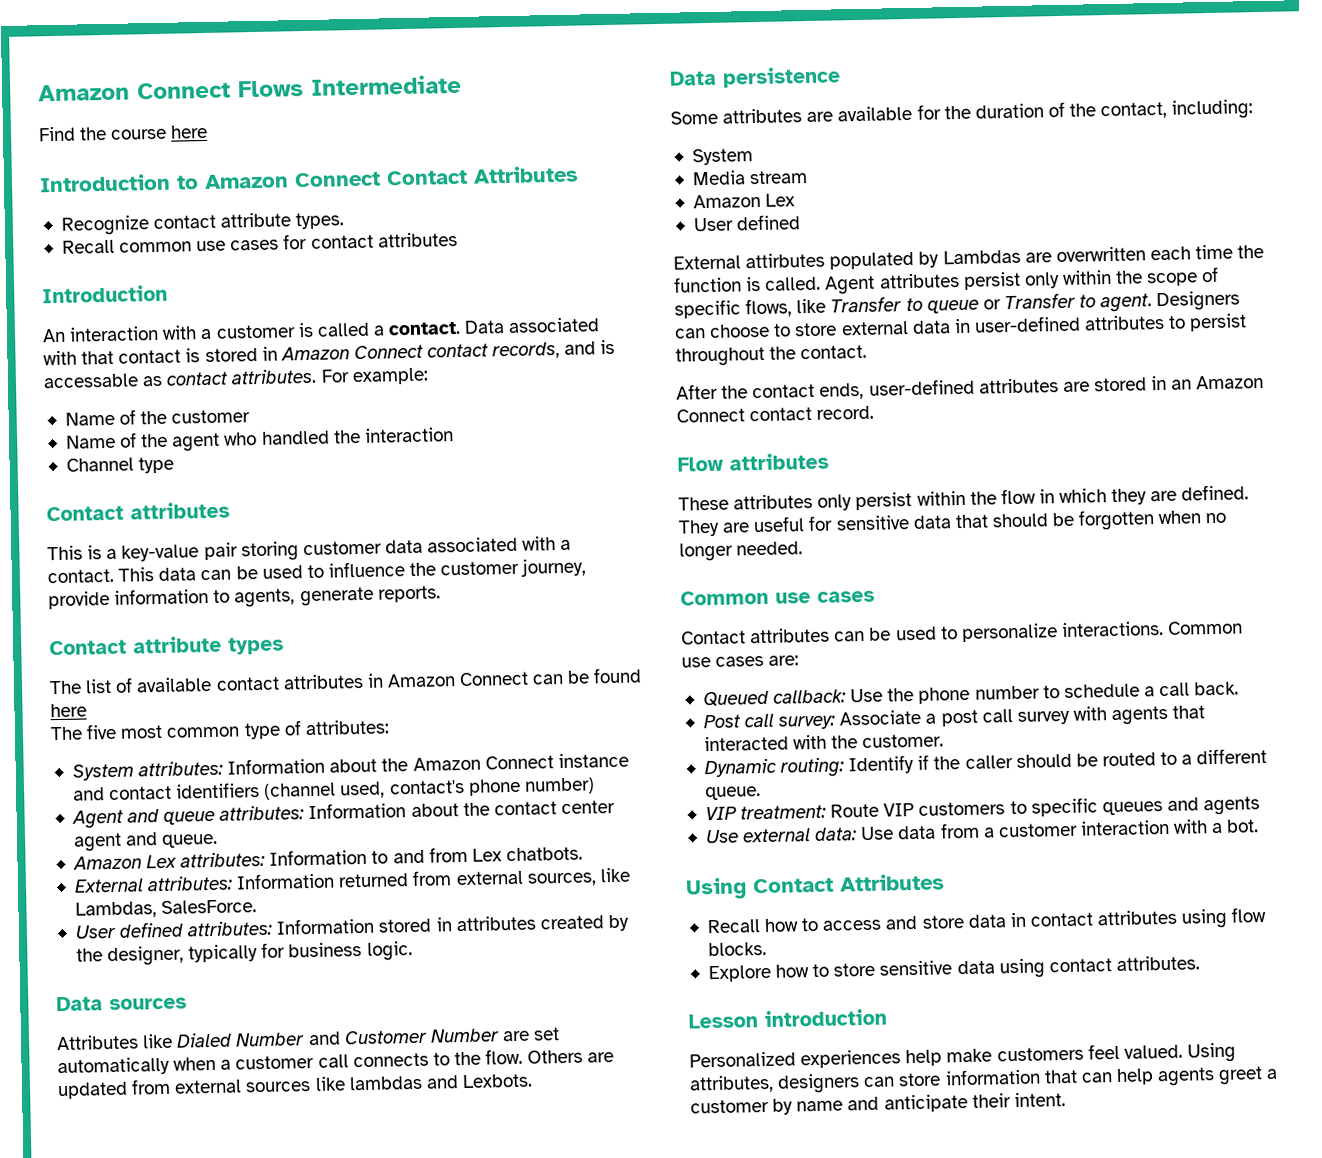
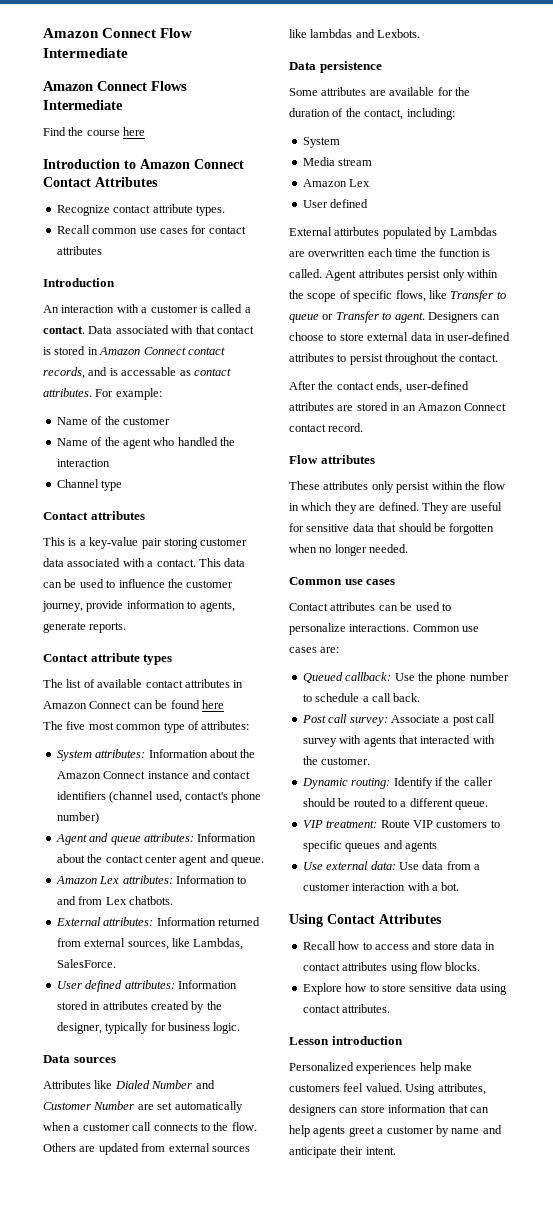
[38,81,231,102] Amazon Connect -> [43,28,193,38] [43,48,128,58] [43,81,147,91] Amazon Connect Flow Intermediate // Amazon Connect

